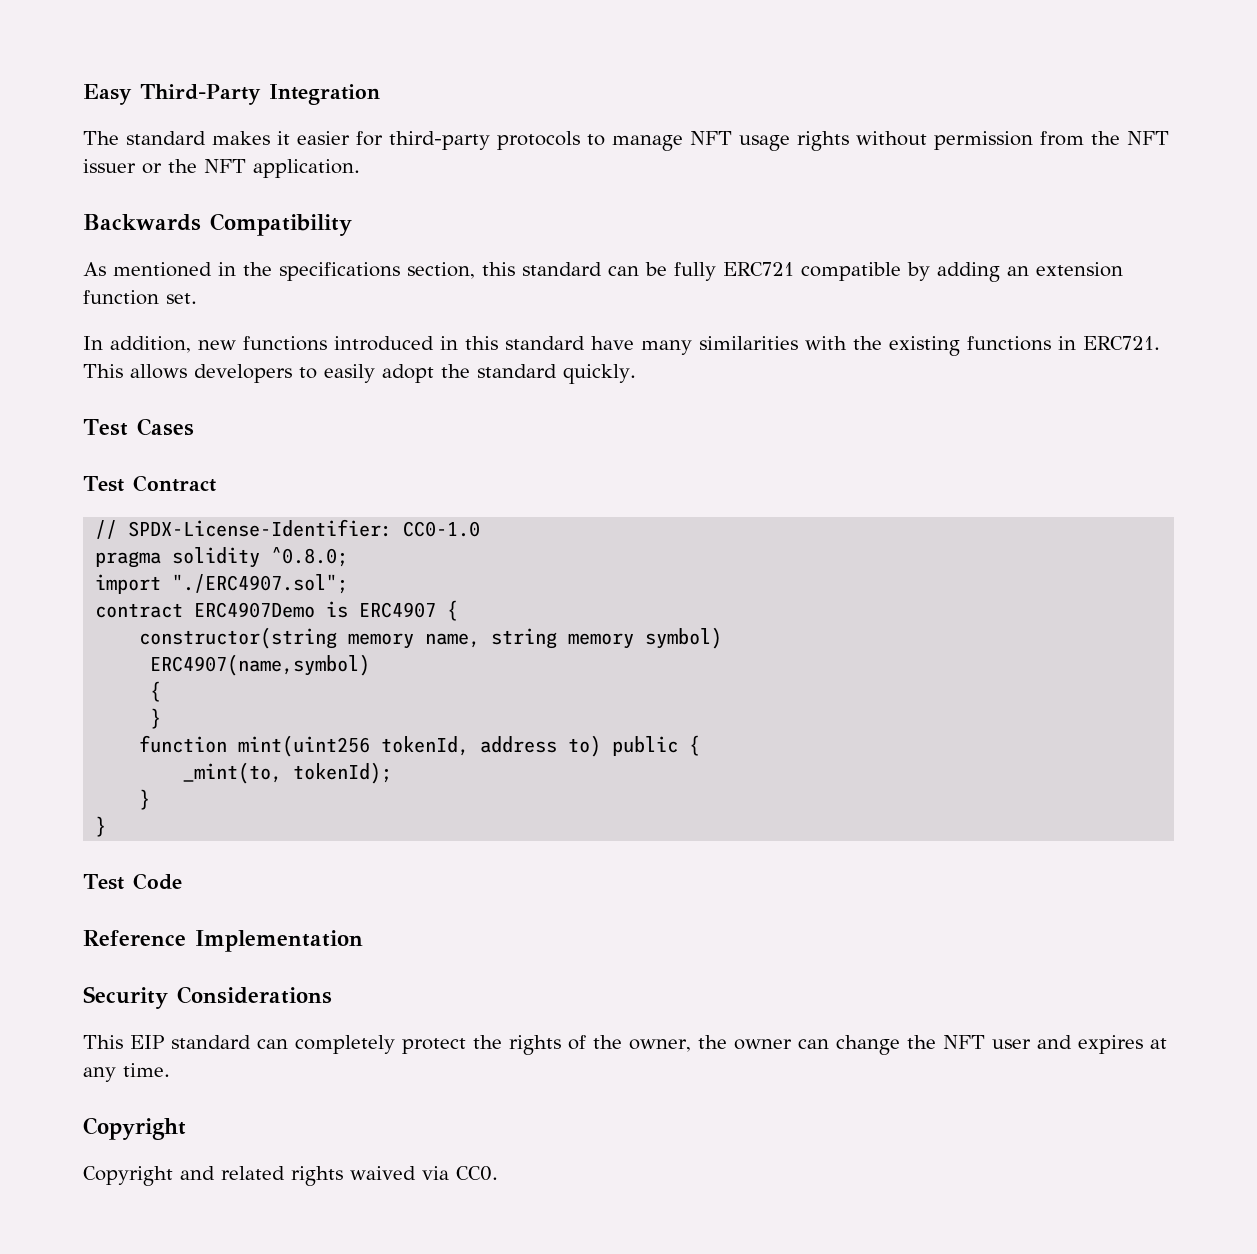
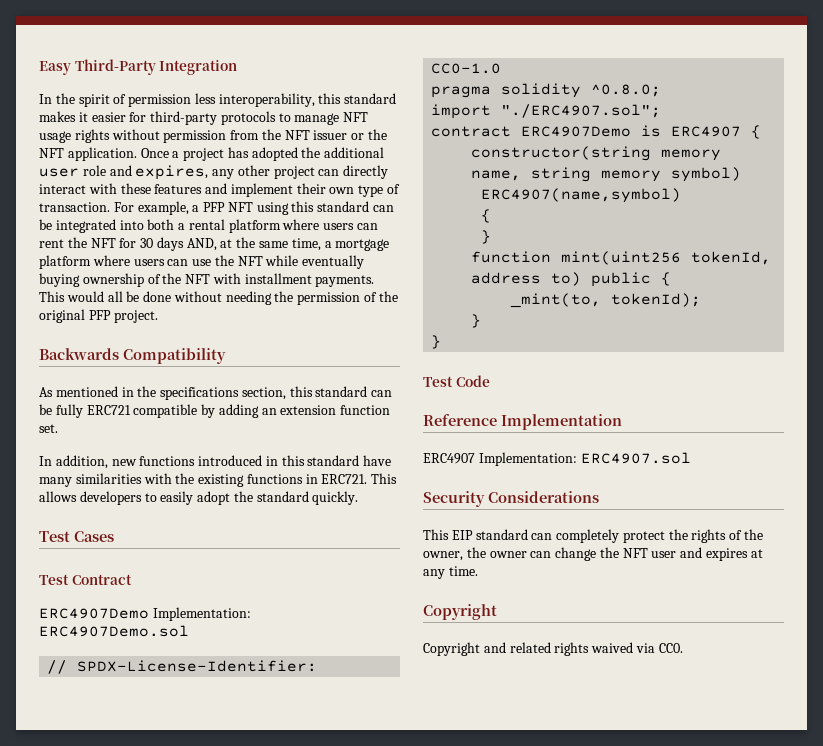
[83,131,119,145] The -> [39,93,342,107] In the spirit of permission less interoperability, this
(360, 168) none -> [140,147,385,161] [39,165,389,180] [39,183,401,197] [39,201,395,215] [39,219,379,233] [39,237,390,251] [39,255,365,269] [39,273,375,287] [39,291,398,305] [39,309,158,323] Once a project has adopted the additional user role and expires, any other project can directly interact with these features and implement their own type of transaction. For example, a PFP NFT using this standard can be integrated into both a rental platform where users can rent the NFT for 30 days AND, at the same time, a mortgage platform where users can use the NFT while eventually buying ownership of the NFT with installment payments. This would all be done without needing the permission of the original PFP project.
(216, 483) none -> [39,607,251,621] [39,625,189,637] // ERC4907Demo Implementation: ERC4907Demo.sol
(363, 941) none -> [423,452,691,466] // ERC4907 Implementation: ERC4907.sol

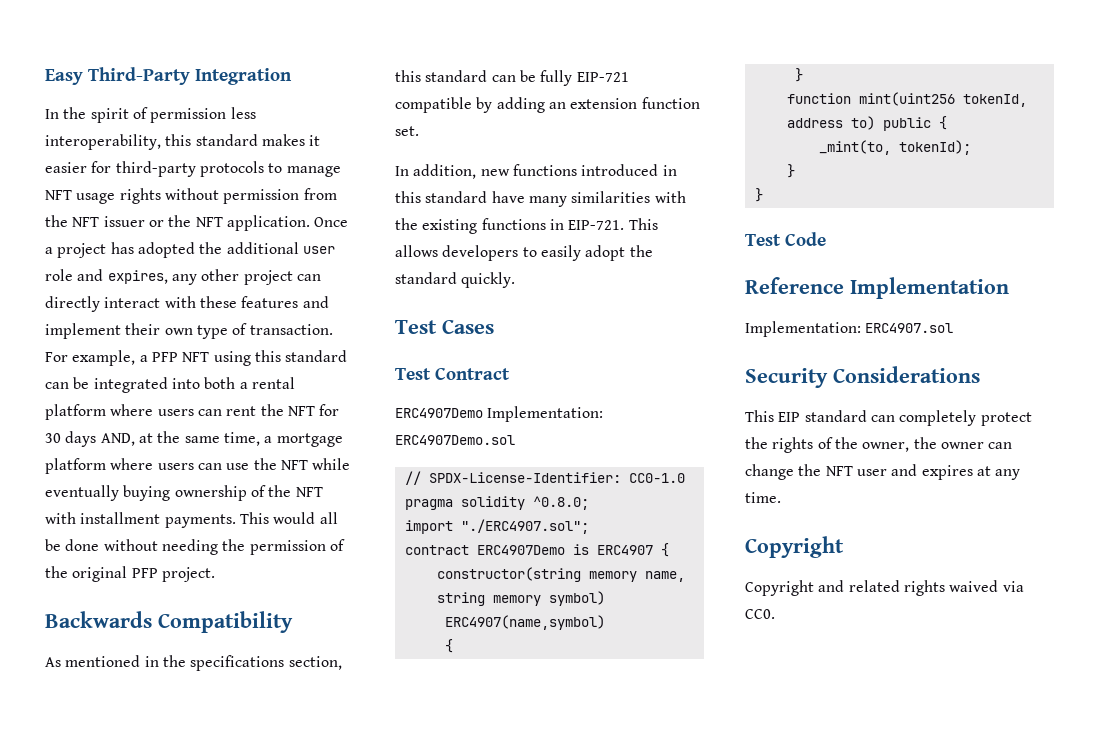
[86,405,131,415] ERC721 -> [576,72,629,82] EIP-721
[321,474,368,484] ERC721. -> [568,220,625,230] EIP-721.
[423,453,475,464] ERC4907 -> (1009, 288) none

